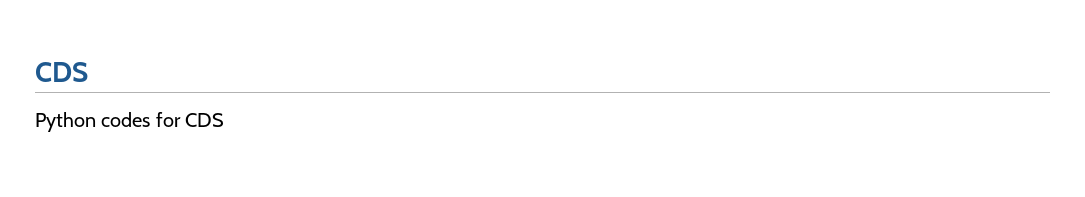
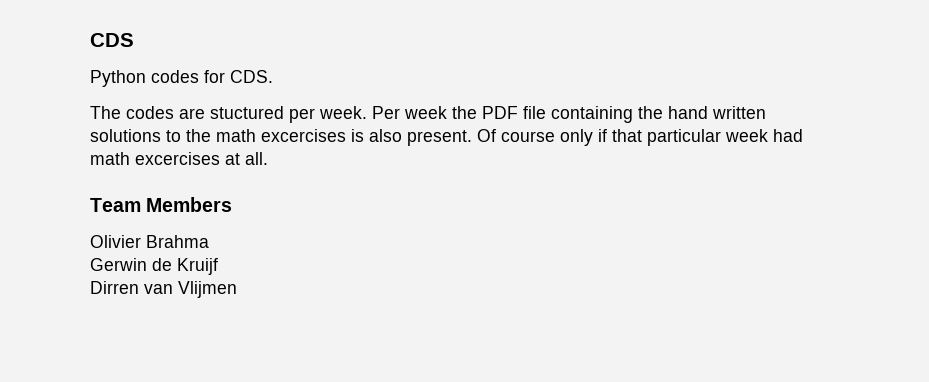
[185,113,225,127] CDS -> [230,70,273,83] [90,106,766,123] [90,129,803,146] [90,152,268,165] [90,197,233,212] [90,235,209,248] [90,258,218,275] [90,281,237,298] CDS. // The codes are stuctured per week. Per week the PDF file containing the hand written solutions to the math excercises is also present. Of course only if that particular week had math excercises at all. // Team Members // Olivier Brahma // Gerwin de Kruijf // Dirren van Vlijmen

